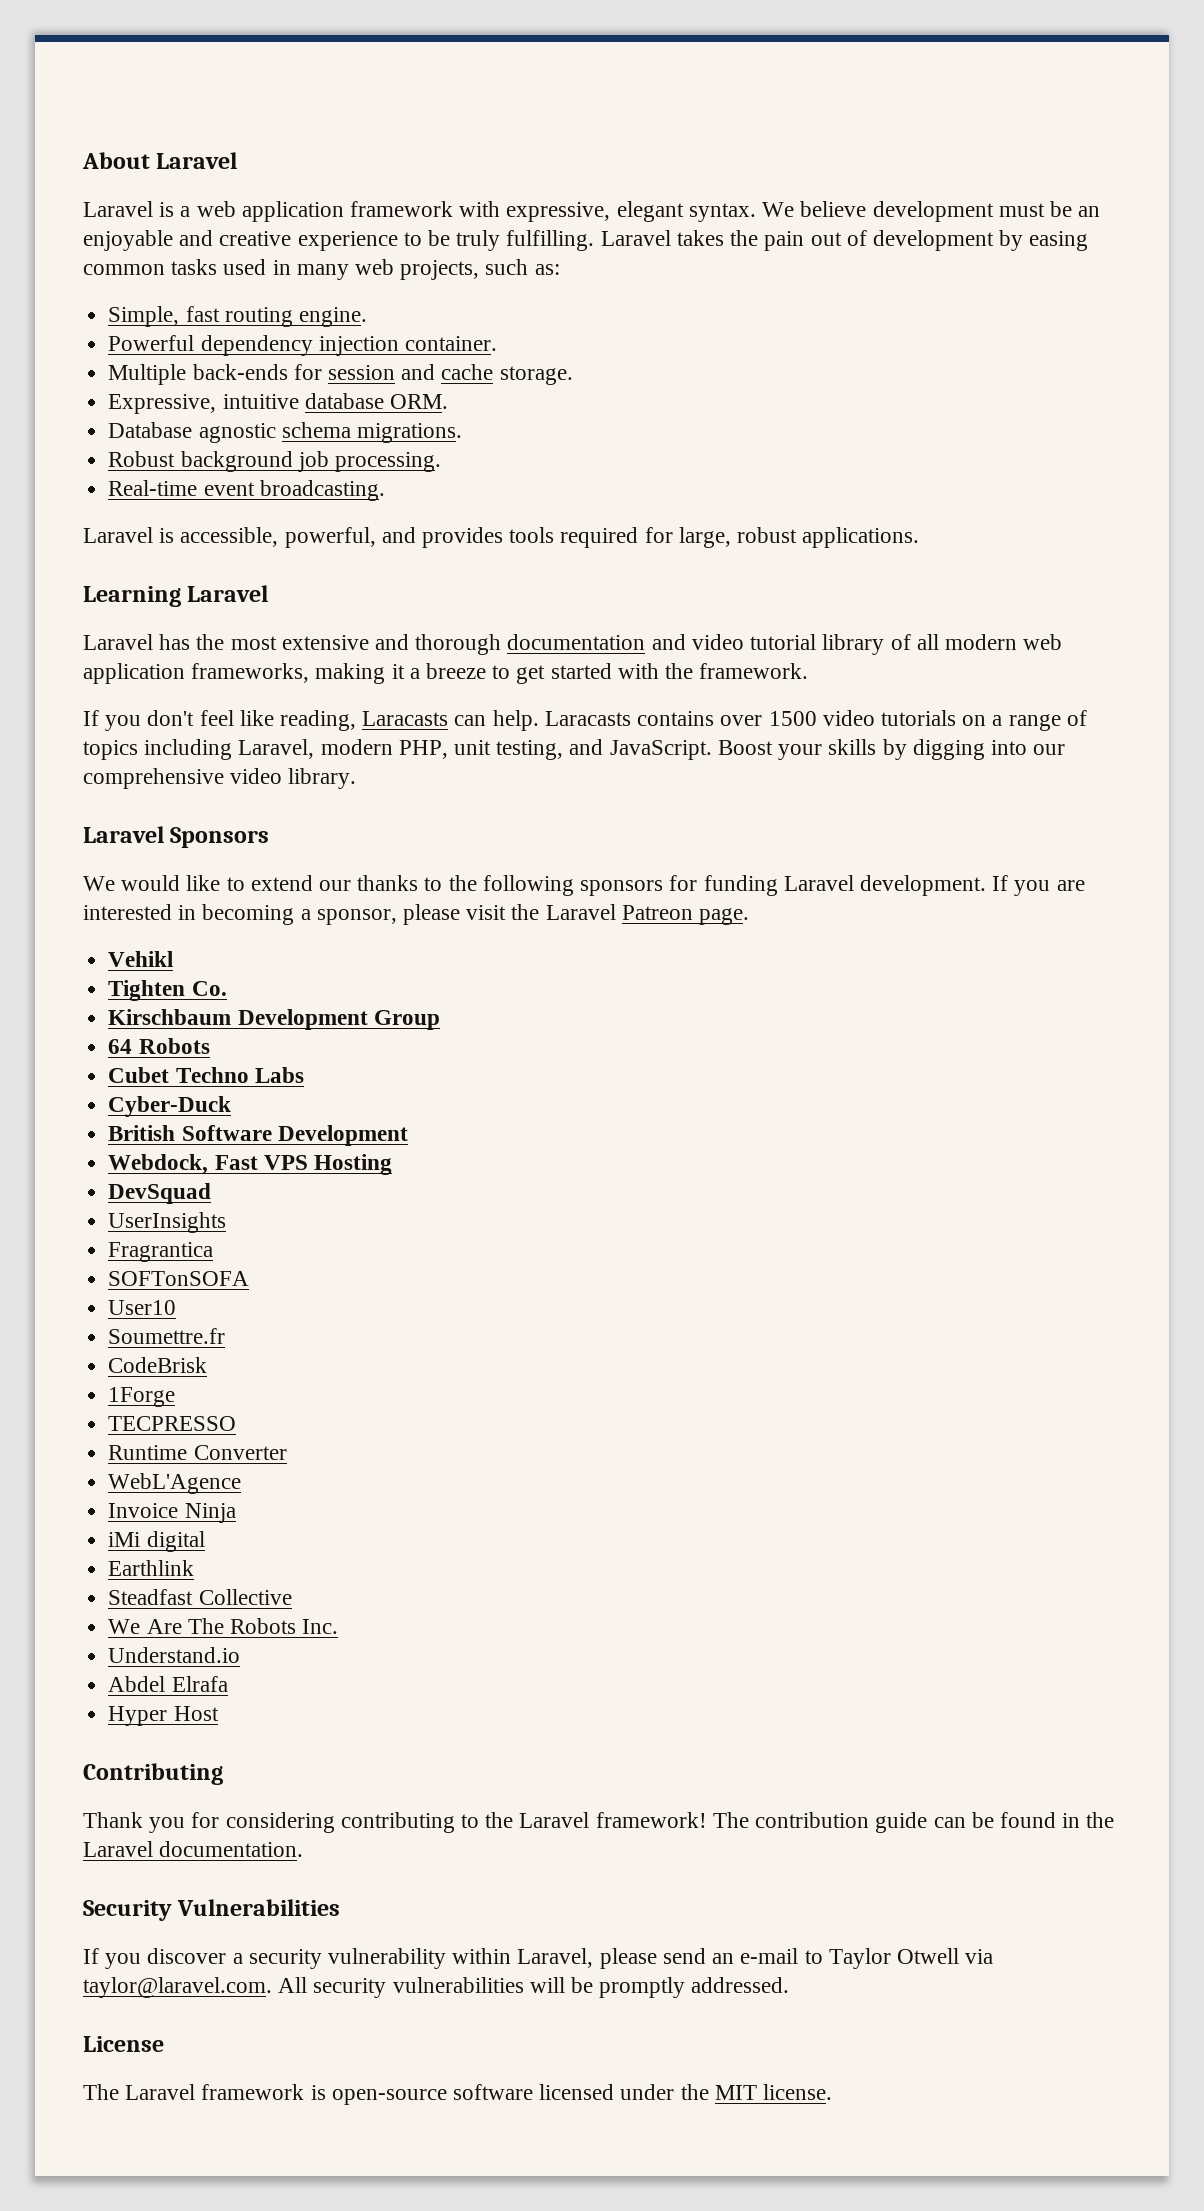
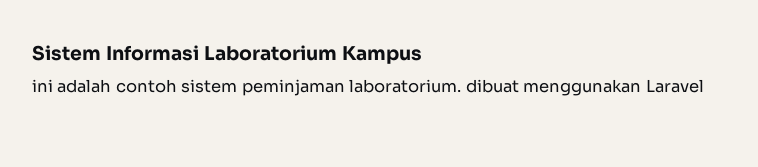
[82,152,238,169] [83,201,1101,222] [83,230,1089,251] [83,259,560,280] [108,306,367,327] [108,335,497,356] [108,364,573,385] [108,393,448,414] [108,422,462,443] [108,451,441,472] [108,480,385,501] [83,527,920,548] [83,585,269,607] [83,634,1063,655] [83,663,809,684] [83,710,1087,731] [83,739,1066,760] [83,768,357,789] [83,826,270,848] [83,875,1085,896] [83,904,750,925] [108,951,174,967] [108,980,227,1001] [108,1009,440,1030] [108,1038,210,1054] [108,1067,304,1083] [108,1096,232,1117] [108,1125,408,1146] [108,1154,392,1175] [108,1183,212,1204] [108,1212,227,1233] [108,1242,214,1262] [108,1271,250,1286] [108,1300,177,1315] [108,1328,226,1344] [108,1357,208,1373] [108,1387,176,1407] [108,1416,237,1431] [108,1445,287,1460] [108,1473,242,1494] [108,1503,236,1523] [108,1531,205,1552] [108,1560,195,1576] [108,1589,292,1605] [108,1618,339,1634] [108,1647,241,1663] [108,1676,228,1692] [108,1706,219,1726] [83,1763,223,1785] [83,1812,1115,1833] [83,1841,304,1857] [83,1899,341,1921] [83,1948,994,1969] [83,1977,790,1998] [83,2036,164,2052] [83,2084,833,2105] About Laravel // Laravel is a web application framework with expressive, elegant syntax. We believe development must be an enjoyable and creative experience to be truly fulfilling. Laravel takes the pain out of development by easing common tasks used in many web projects, such as: // Simple, fast routing engine. // Powerful dependency injection container. // Multiple back-ends for session and cache storage. // Expressive, intuitive database ORM. // Database agnostic schema migrations. // Robust background job processing. // Real-time event broadcasting. // Laravel is accessible, powerful, and provides tools required for large, robust applications. // Learning Laravel // Laravel has the most extensive and thorough documentation and video tutorial library of all modern web application frameworks, making it a breeze to get started with the framework. // If you don't feel like reading, Laracasts can help. Laracasts contains over 1500 video tutorials on a range of topics including Laravel, modern PHP, unit testing, and JavaScript. Boost your skills by digging into our comprehensive video library. // Laravel Sponsors // We would like to extend our thanks to the following sponsors for funding Laravel development. If you are interested in becoming a sponsor, please visit the Laravel Patreon page. // Vehikl // Tighten Co. // Kirschbaum Development Group // 64 Robots // Cubet Techno Labs // Cyber-Duck // British Software Development // Webdock, Fast VPS Hosting // DevSquad // UserInsights // Fragrantica // SOFTonSOFA // User10 // Soumettre.fr // CodeBrisk // 1Forge // TECPRESSO // Runtime Converter // WebL'Agence // Invoice Ninja // iMi digital // Earthlink // Steadfast Collective // We Are The Robots Inc. // Understand.io // Abdel Elrafa // Hyper Host // Contributing // Thank you for considering contributing to the Laravel framework! The contribution guide can be found in the Laravel documentation. // Security Vulnerabilities // If you discover a security vulnerability within Laravel, please send an e-mail to Taylor Otwell via taylor@laravel.com. All security vulnerabilities will be promptly addressed. // License // The Laravel framework is open-source software licensed under the MIT license. -> [32,45,423,64] [32,79,704,96] Sistem Informasi Laboratorium Kampus // ini adalah contoh sistem peminjaman laboratorium. dibuat menggunakan Laravel

